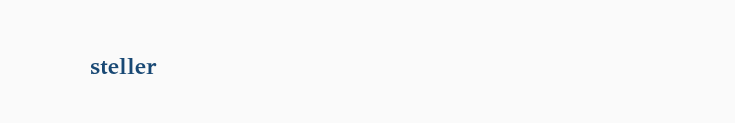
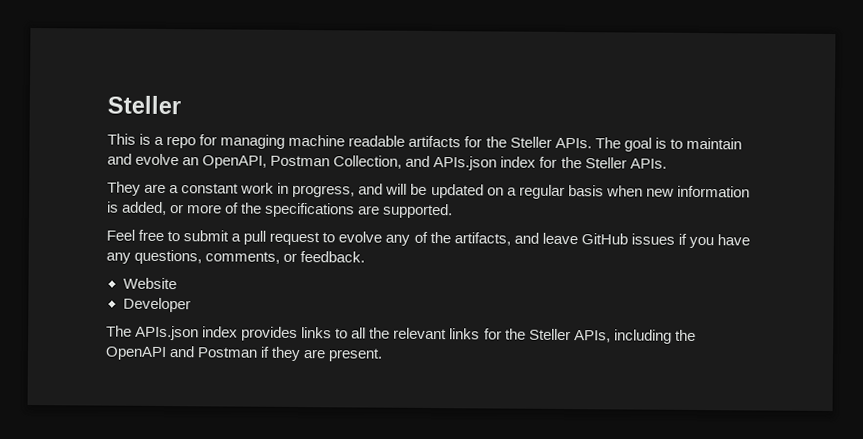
[90,58,157,75] steller -> [107,95,181,115] [107,133,742,152] [107,153,667,171] [107,181,750,199] [107,201,454,219] [106,229,750,249] [106,249,366,265] [122,277,177,290] [122,297,191,313] [106,325,696,344] [105,346,384,362] Steller // This is a repo for managing machine readable artifacts for the Steller APIs. The goal is to maintain and evolve an OpenAPI, Postman Collection, and APIs.json index for the Steller APIs. // They are a constant work in progress, and will be updated on a regular basis when new information is added, or more of the specifications are supported. // Feel free to submit a pull request to evolve any of the artifacts, and leave GitHub issues if you have any questions, comments, or feedback. // Website // Developer // The APIs.json index provides links to all the relevant links for the Steller APIs, including the OpenAPI and Postman if they are present.

